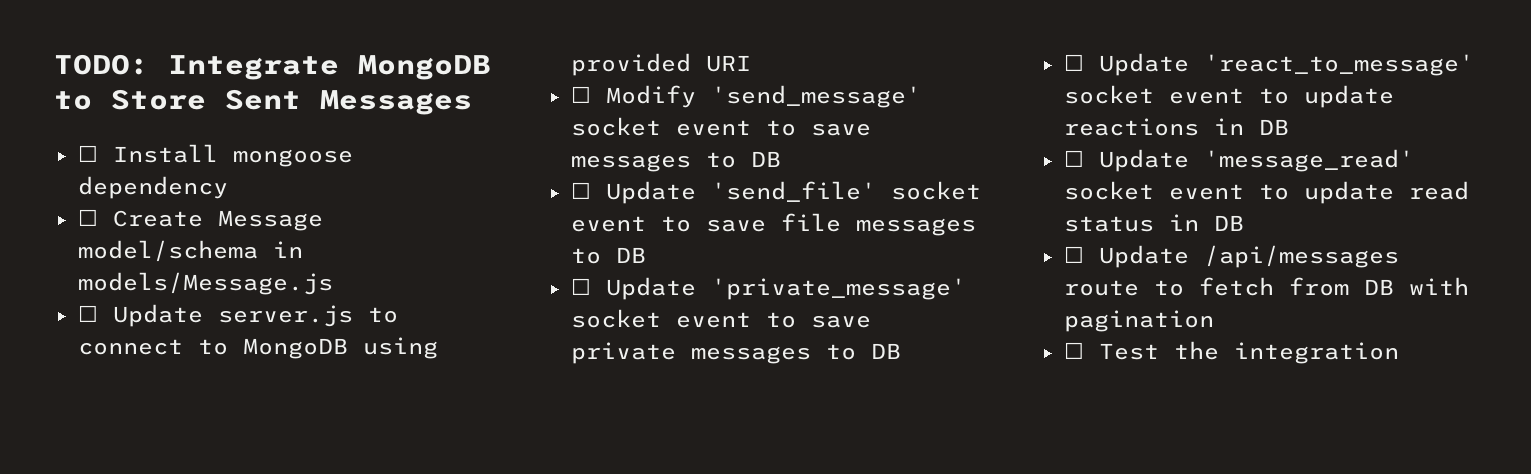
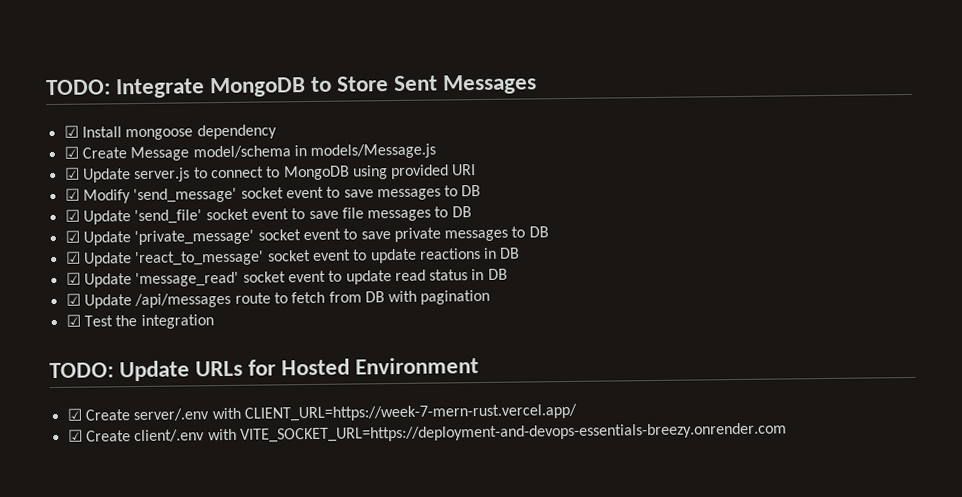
[77,145,98,162] ☐ -> [63,125,79,138] ☑
[77,209,98,226] ☐ -> [63,146,79,159] ☑
[77,305,98,322] ☐ -> [64,167,80,180] ☑
[570,86,591,103] ☐ -> [64,188,80,201] ☑
[570,182,591,199] ☐ -> [64,209,80,222] ☑
[570,278,591,295] ☐ -> [64,230,80,243] ☑
[1063,54,1084,71] ☐ -> [65,251,81,264] ☑
[1063,150,1084,167] ☐ -> [65,272,81,285] ☑
[1063,246,1084,263] ☐ -> [65,293,81,306] ☑
[1063,342,1084,359] ☐ -> [65,314,81,327] ☑
(1399, 353) none -> [49,357,480,382] [66,403,577,422] [67,422,787,443] // TODO: Update URLs for Hosted Environment // ☑ Create server/.env with CLIENT_URL=https://week-7-mern-rust.vercel.app/ // ☑ Create client/.env with VITE_SOCKET_URL=https://deployment-and-devops-essentials-breezy.onrender.com

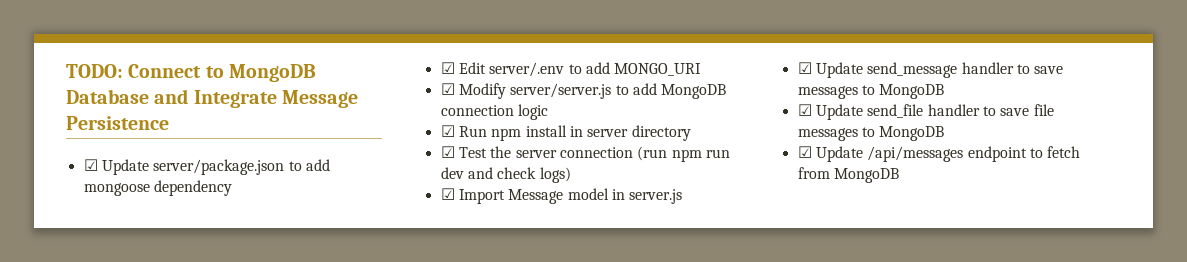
[46,74,538,99] [63,124,277,141] [63,143,437,162] [64,164,477,183] [64,186,324,204] TODO: Integrate MongoDB to Store Sent Messages // ☑ Install mongoose dependency // ☑ Create Message model/schema in models/Message.js // ☑ Update server.js to connect to MongoDB using provided URI // ☑ Modify 'send_message' socket event -> [66,64,317,82] [66,89,359,108] [66,116,169,130] [83,159,330,175] [83,180,232,196] [440,62,702,77] [440,83,727,99] [440,104,548,120] [440,125,691,141] [440,146,730,162] [440,167,571,183] [440,188,683,204] [797,62,1014,78] TODO: Connect to MongoDB Database and Integrate Message Persistence // ☑ Update server/package.json to add mongoose dependency // ☑ Edit server/.env to add MONGO_URI // ☑ Modify server/server.js to add MongoDB connection logic // ☑ Run npm install in server directory // ☑ Test the server connection (run npm run dev and check logs) // ☑ Import Message model in server.js // ☑ Update send_message handler
[461,184,482,197] [64,208,289,225] DB // ☑ Update 'send_file' socket event -> [879,84,945,99] [797,104,980,120] MongoDB // ☑ Update send_file handler
[451,206,472,218] [64,226,549,246] [65,247,521,267] [65,268,508,288] DB // ☑ Update 'private_message' socket event to save private messages to DB // ☑ Update 'react_to_message' socket event to update reactions in DB // ☑ Update 'message_read' socket event to update read status in DB -> [879,126,945,141] MongoDB
[234,292,271,304] route -> [967,146,1027,162] endpoint
[364,289,491,305] [65,314,214,329] [49,357,480,382] [66,403,577,422] [67,422,787,443] DB with pagination // ☑ Test the integration // TODO: Update URLs for Hosted Environment // ☑ Create server/.env with CLIENT_URL=https://week-7-mern-rust.vercel.app/ // ☑ Create client/.env with VITE_SOCKET_URL=https://deployment-and-devops-essentials-breezy.onrender.com -> [833,168,899,183] MongoDB

